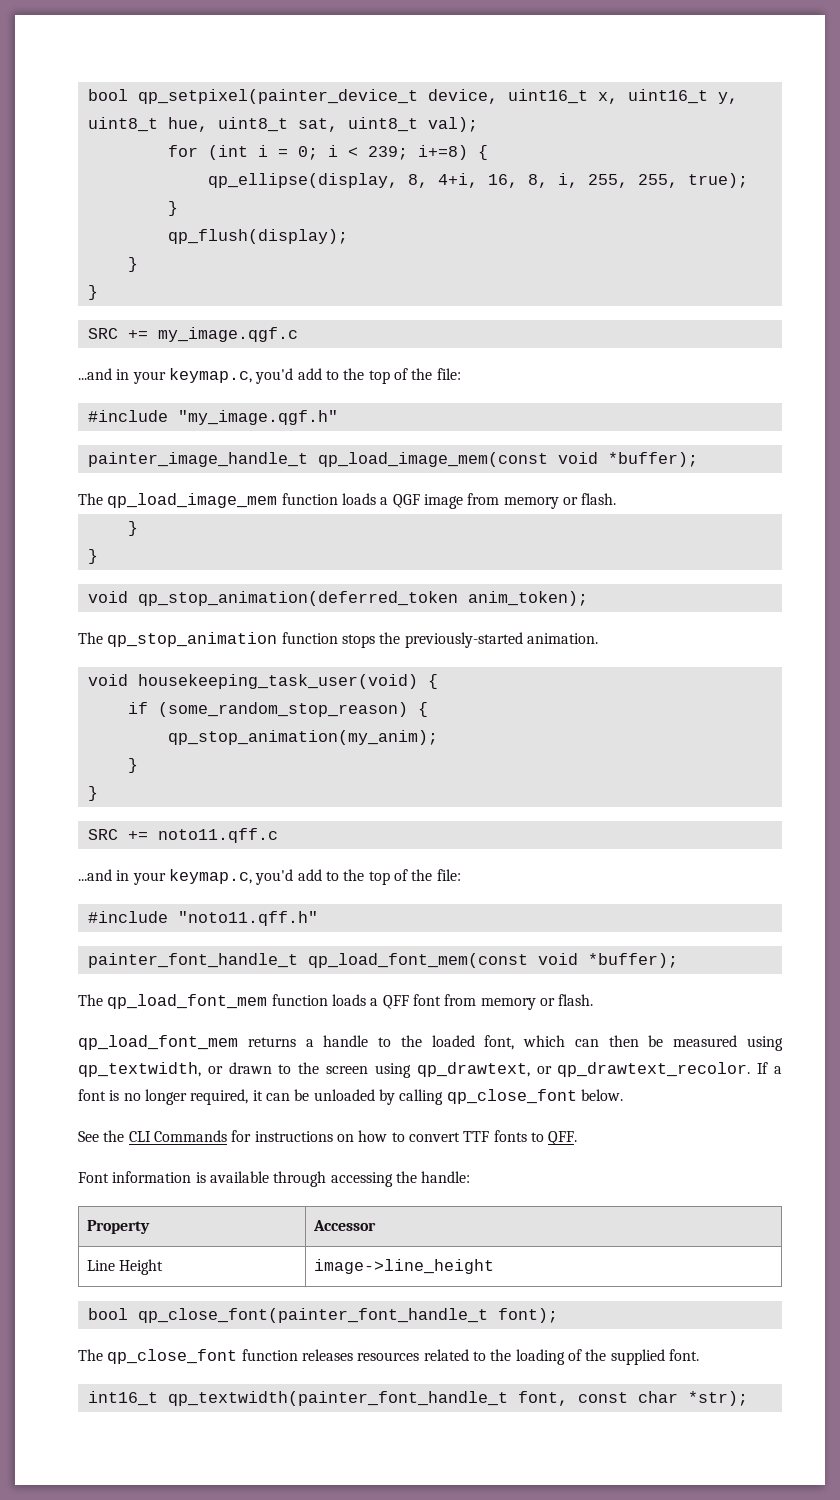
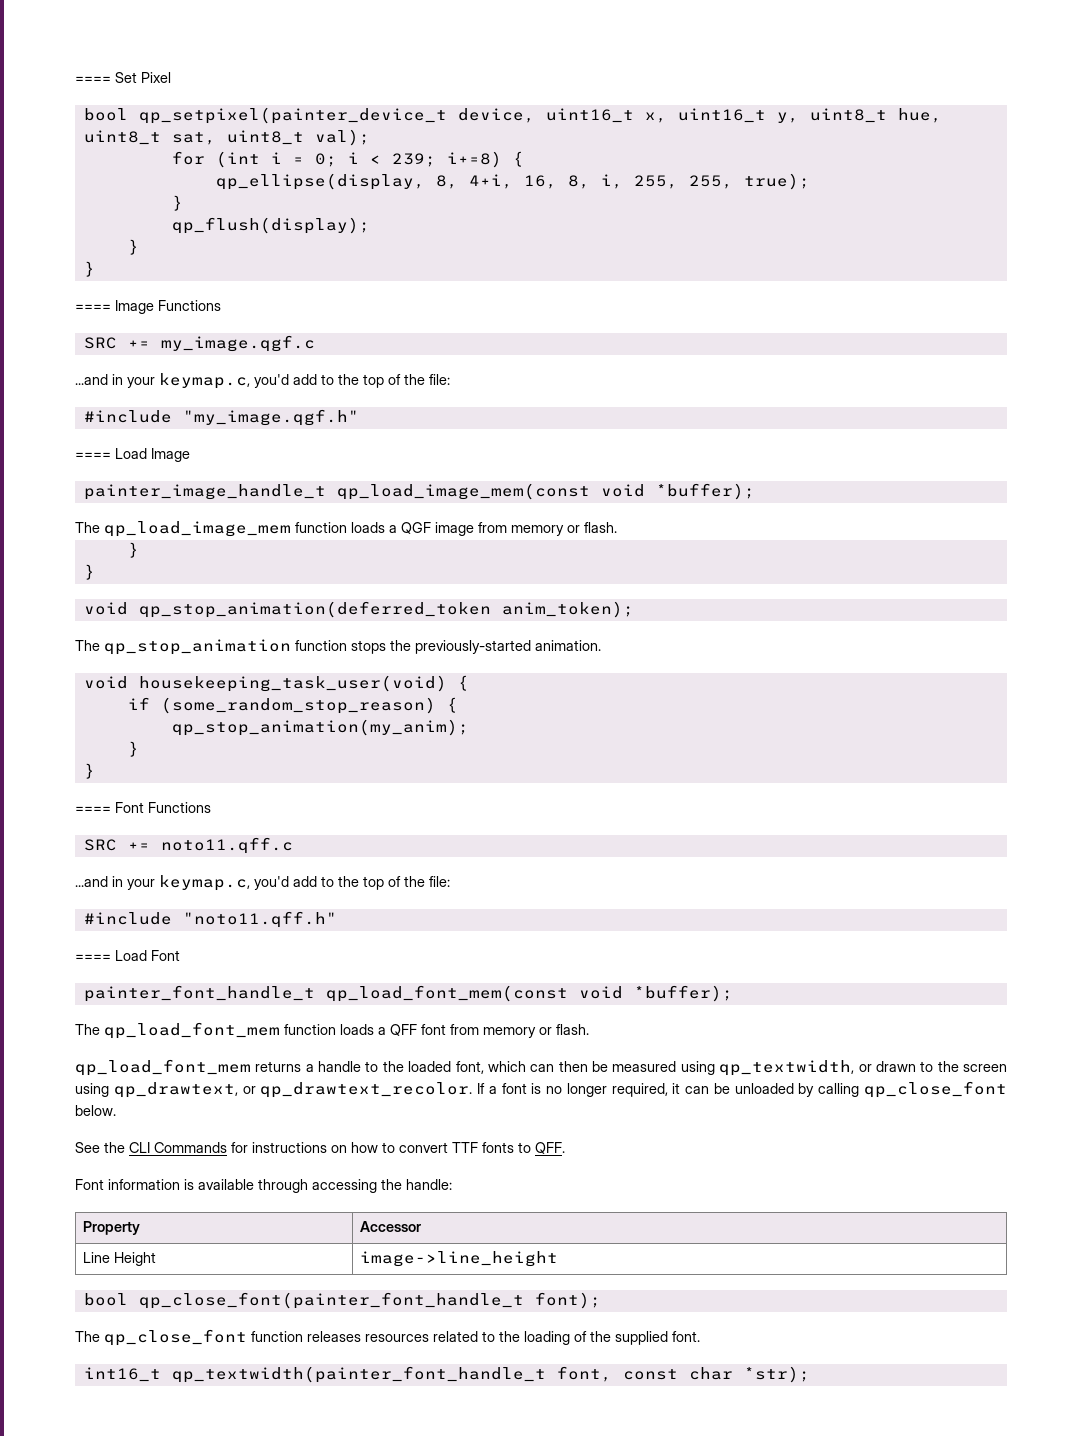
(87, 95) none -> [75,72,171,83] ==== Set Pixel //
(98, 292) none -> [75,300,221,314] // ==== Image Functions
(338, 417) none -> [75,448,190,462] // ==== Load Image
(98, 793) none -> [75,802,211,813] // ==== Font Functions
(318, 918) none -> [75,950,180,961] // ==== Load Font

